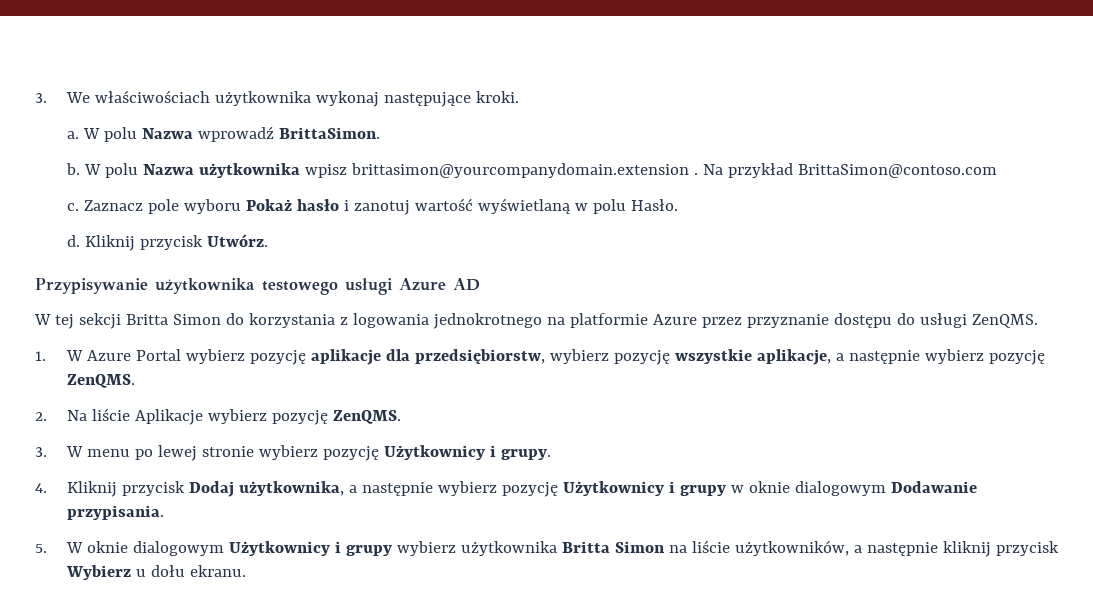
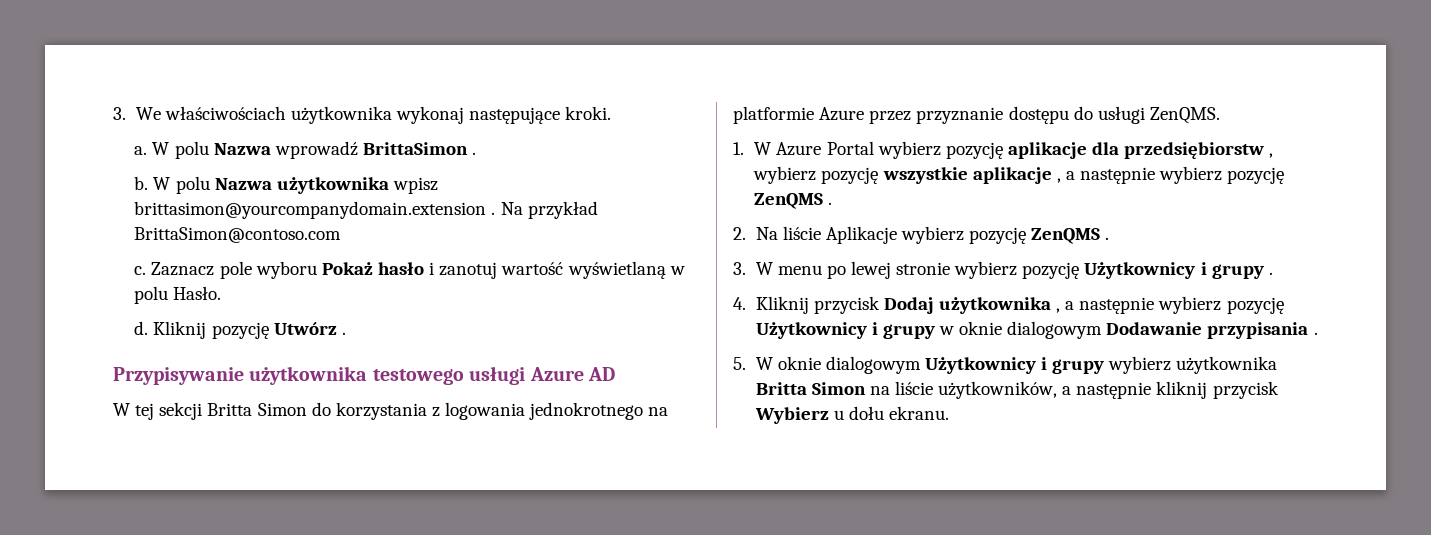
[278,127,380,139] BrittaSimon. -> [362,142,477,155] BrittaSimon .
[139,234,268,250] przycisk Utwórz. -> [211,322,346,339] pozycję Utwórz .
[414,349,545,364] przedsiębiorstw, -> [1124,142,1274,159] przedsiębiorstw ,
[756,349,1045,365] [66,374,135,388] aplikacje, a następnie wybierz pozycję ZenQMS. -> [972,166,1285,184] [754,193,833,209] aplikacje , a następnie wybierz pozycję ZenQMS .
[332,410,401,424] ZenQMS. -> [1031,228,1110,244] ZenQMS .
[500,449,551,460] grupy. -> [1211,264,1273,279] grupy .
[238,481,344,496] użytkownika, -> [938,297,1061,314] użytkownika ,
[66,505,164,520] przypisania. -> [1207,322,1318,339] przypisania .

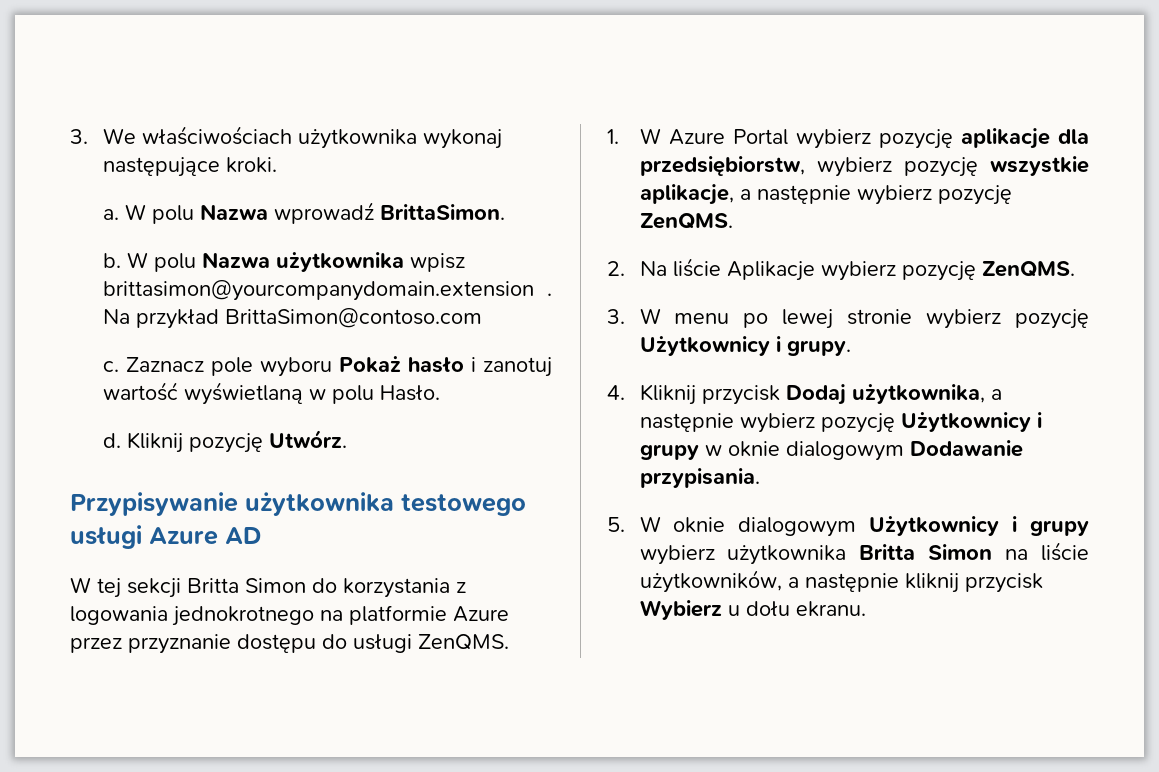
[362,142,477,155] BrittaSimon . -> [379,204,505,220] BrittaSimon.
[273,322,346,335] Utwórz . -> [268,430,347,448] Utwórz.
[1124,142,1274,159] przedsiębiorstw , -> [639,156,805,176] przedsiębiorstw,
[972,166,1285,184] [754,193,833,209] aplikacje , a następnie wybierz pozycję ZenQMS . -> [639,184,1012,205] [639,213,733,229] aplikacje, a następnie wybierz pozycję ZenQMS.
[1031,228,1110,244] ZenQMS . -> [981,261,1075,277] ZenQMS.
[1211,264,1273,279] grupy . -> [786,340,851,356] grupy.
[938,297,1061,314] użytkownika , -> [851,384,985,404] użytkownika,
[1207,322,1318,339] przypisania . -> [639,468,760,488] przypisania.

